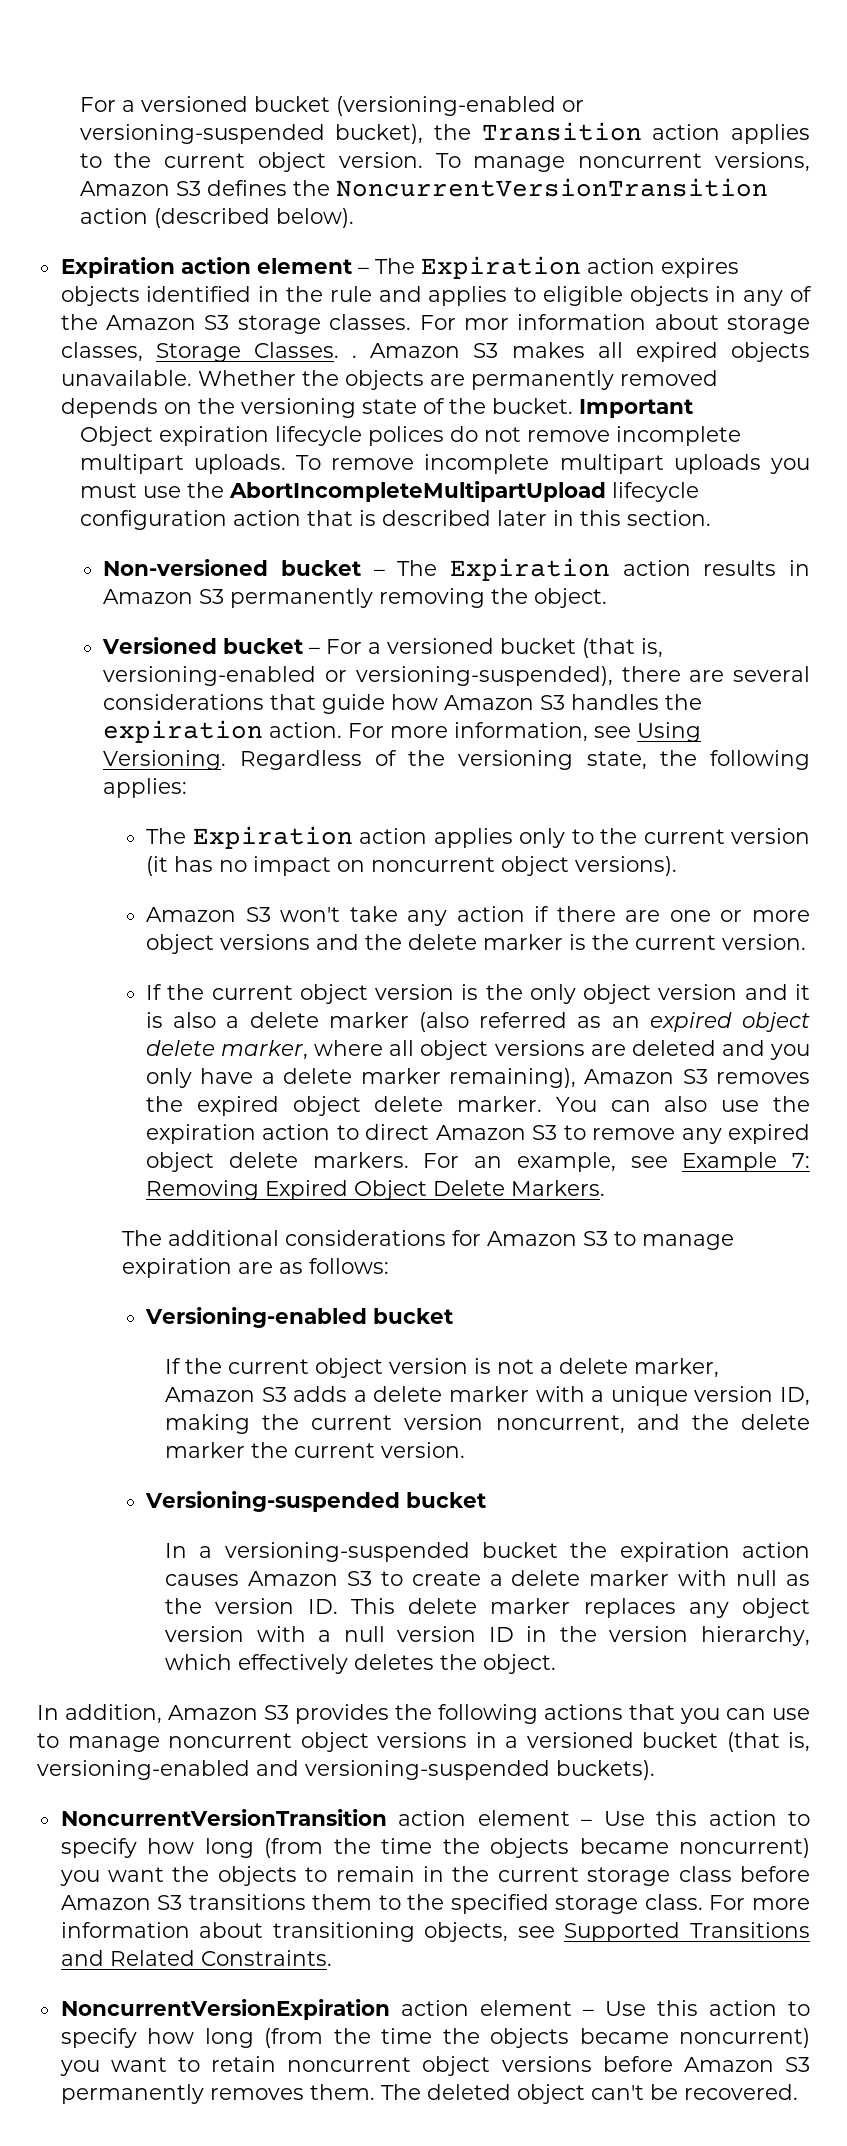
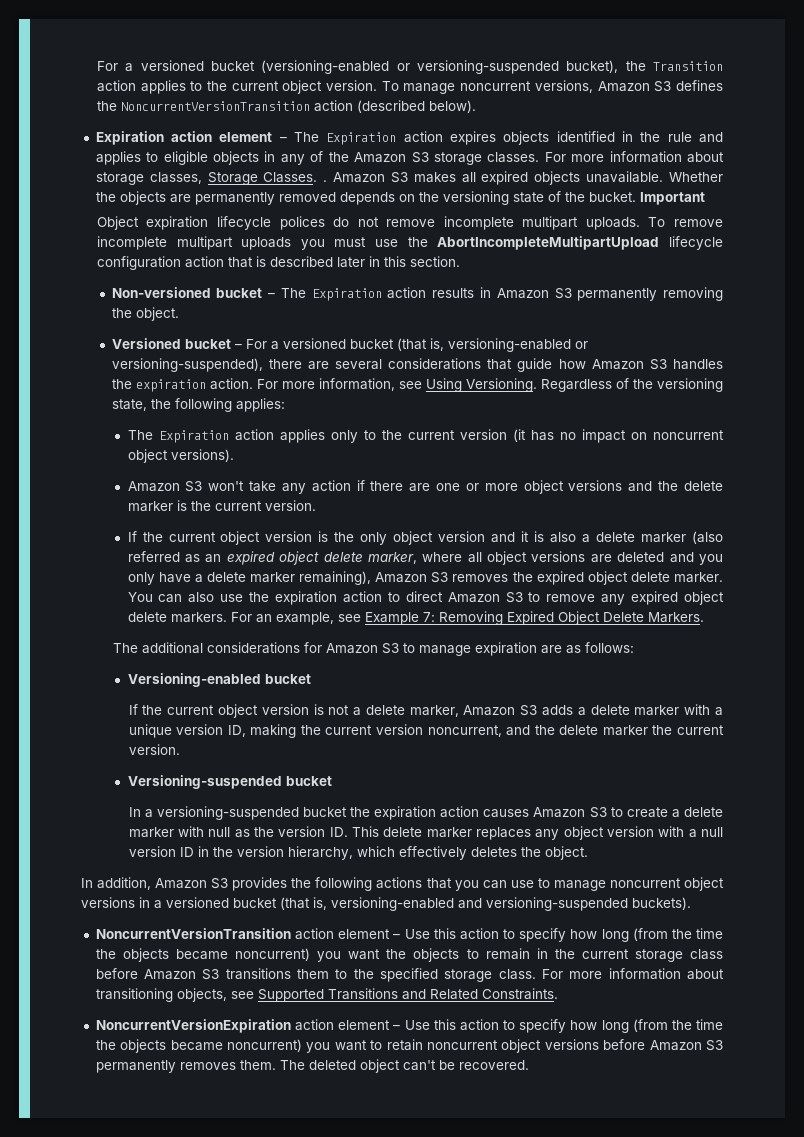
[463,318,509,330] mor -> [571,154,605,162] more

